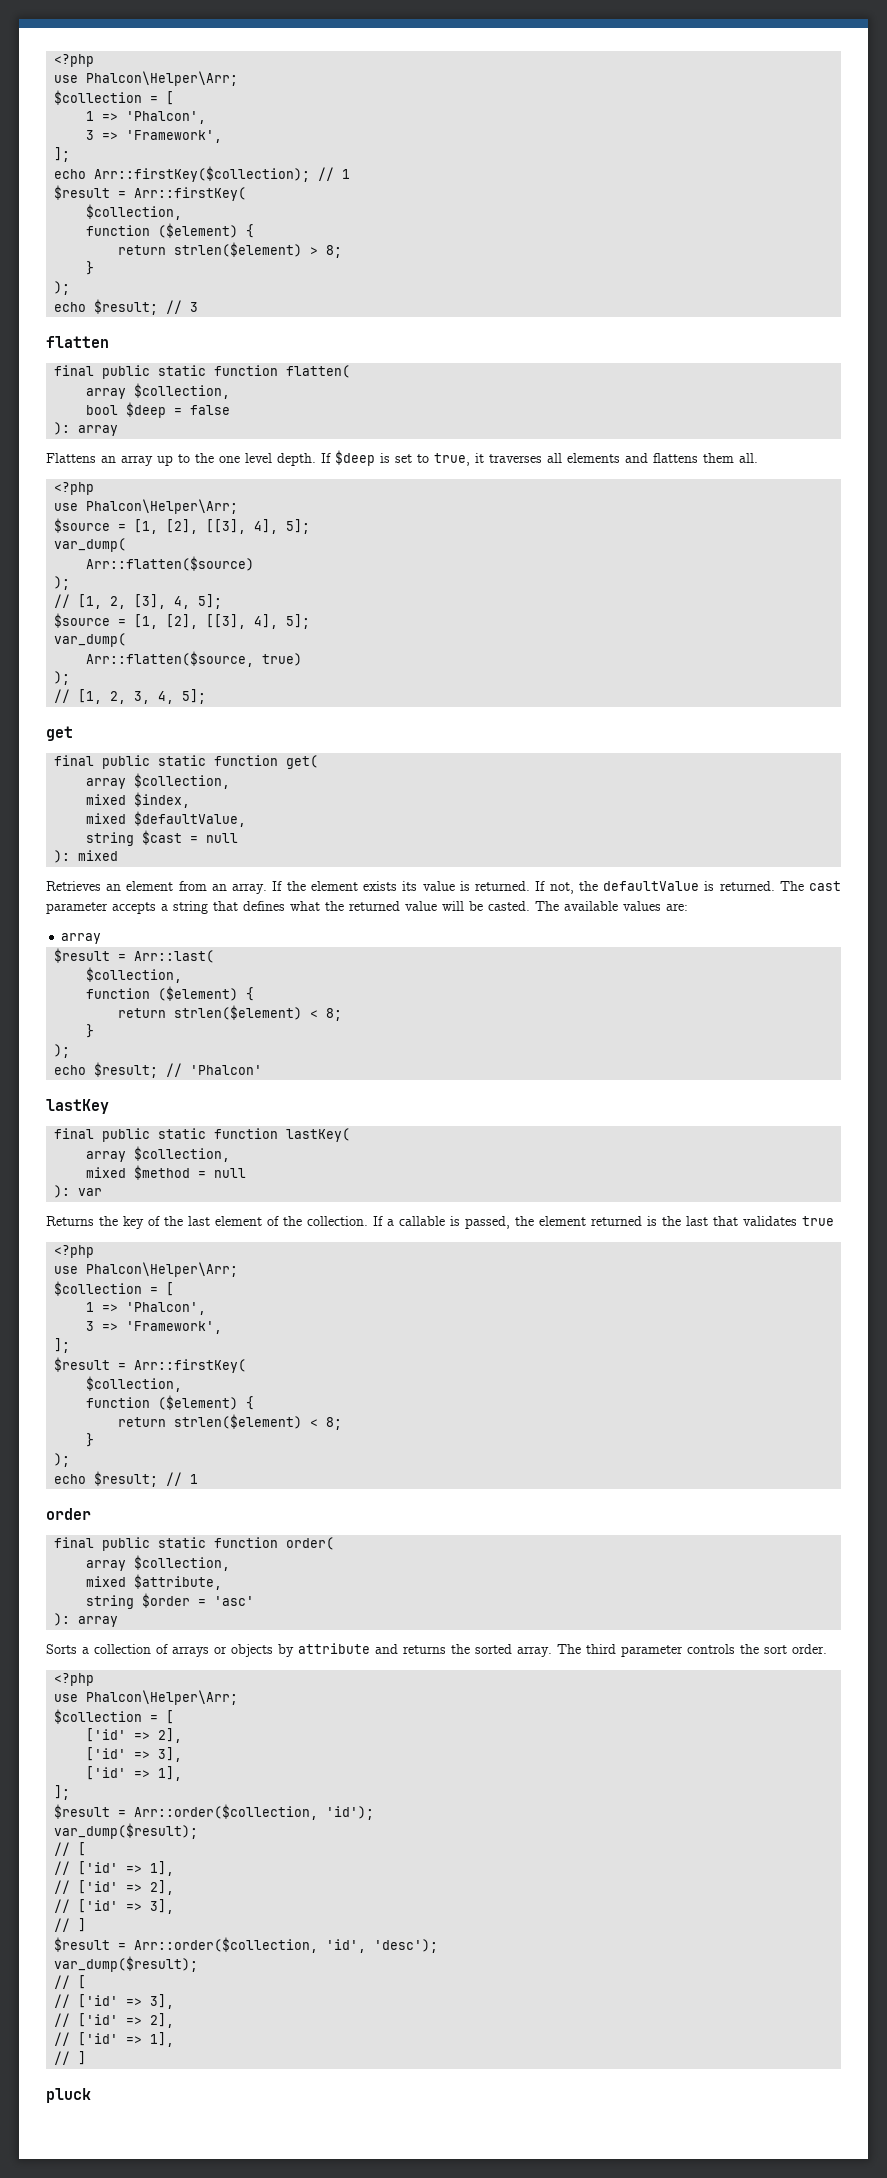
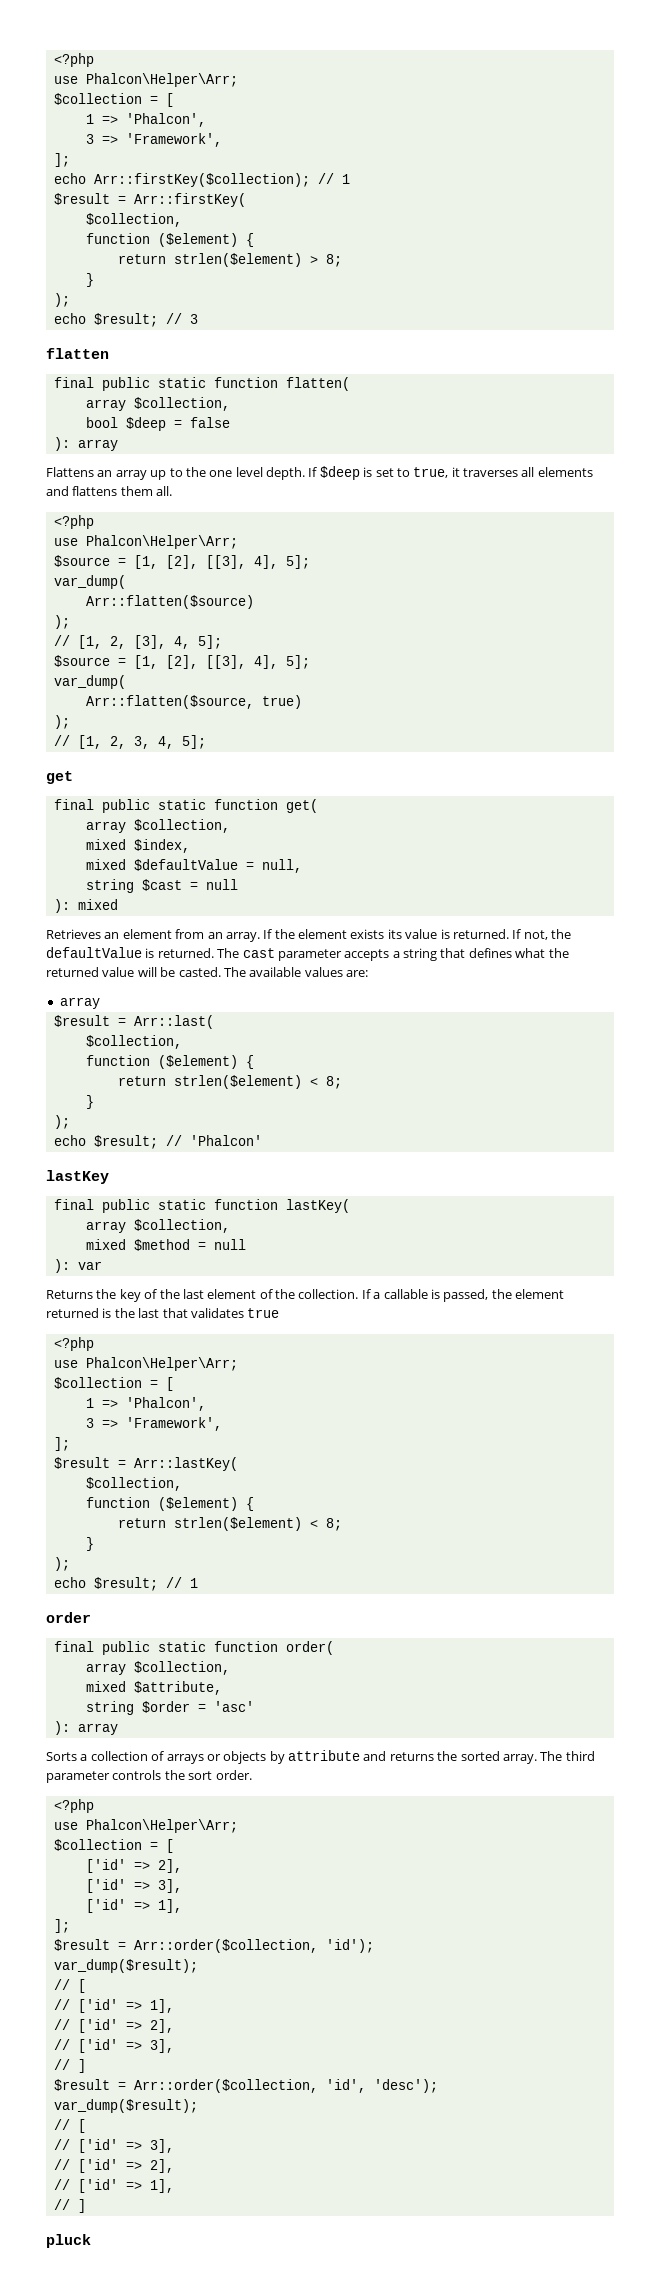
[134,811,247,827] $defaultValue, -> [133,859,302,873] $defaultValue = null,
[134,1359,247,1373] Arr::firstKey( -> [133,1457,238,1471] Arr::lastKey(

